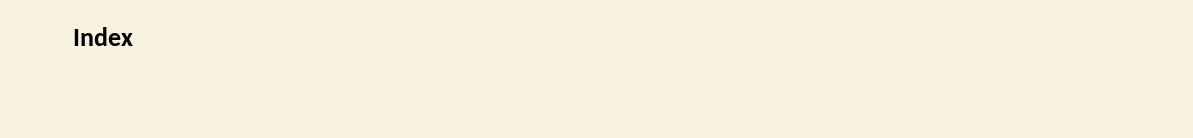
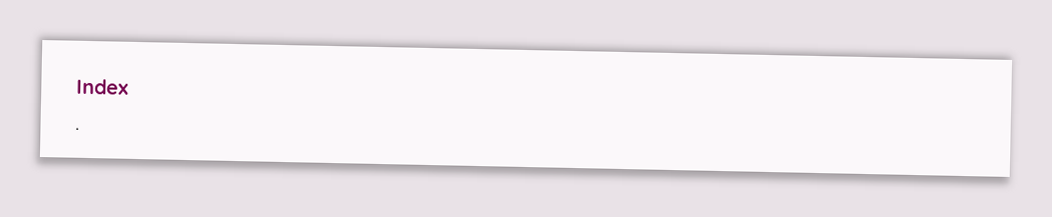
(133, 36) none -> [75,127,80,130] // .

